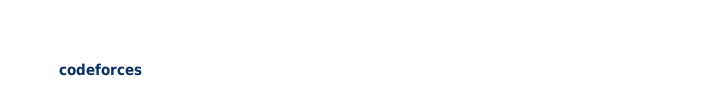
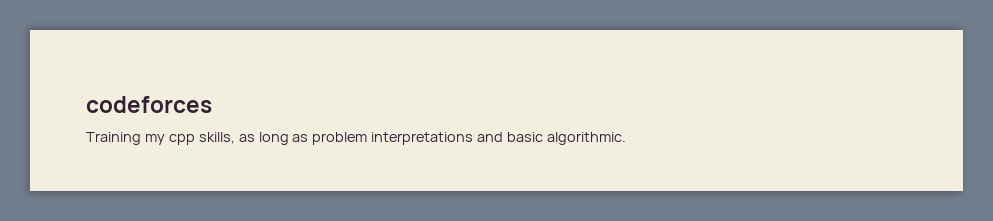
(142, 69) none -> [86,132,627,145] // Training my cpp skills, as long as problem interpretations and basic algorithmic.

